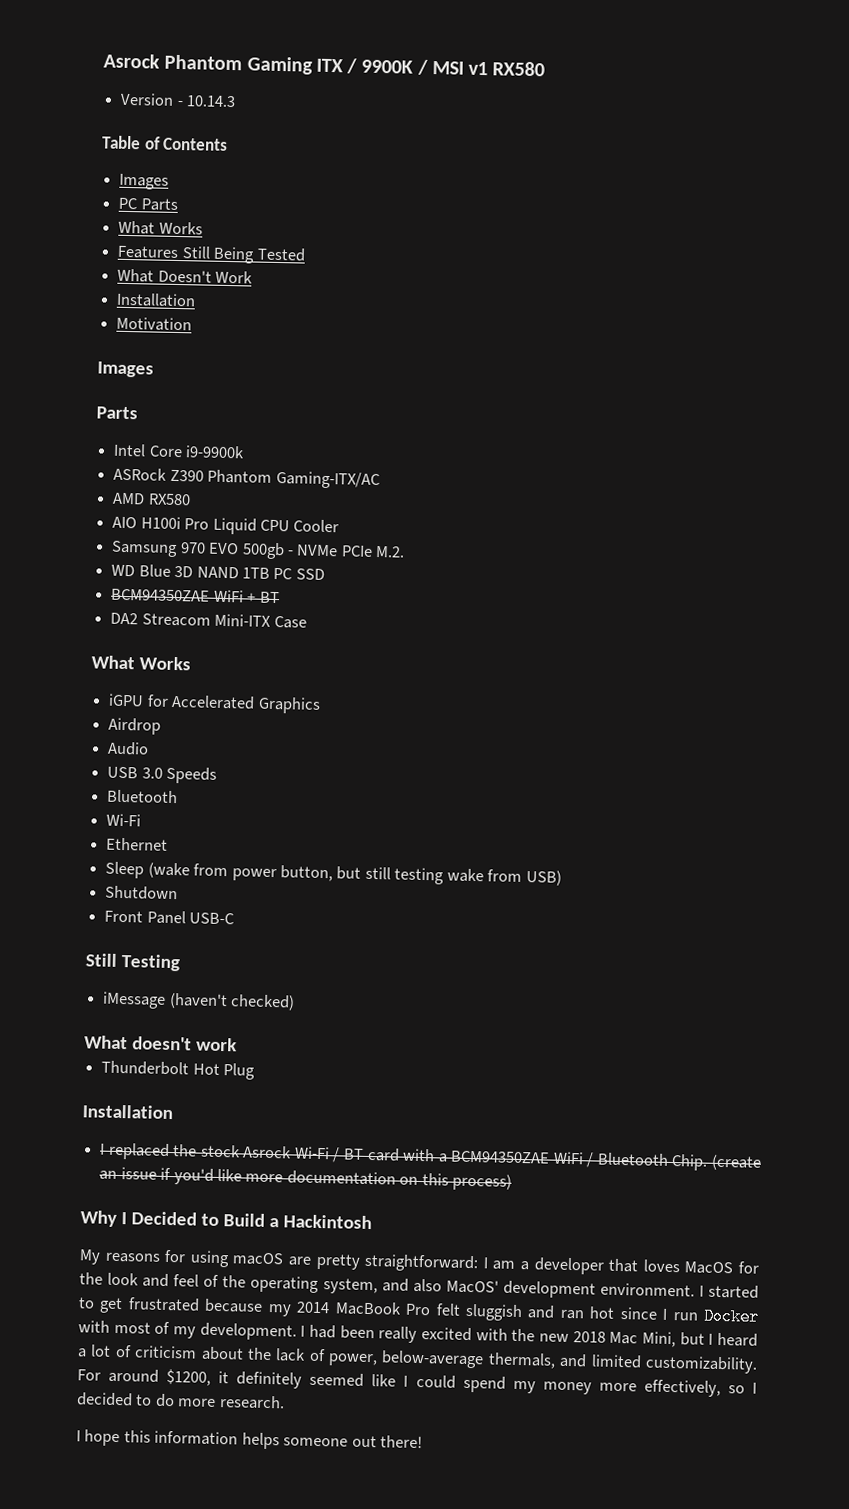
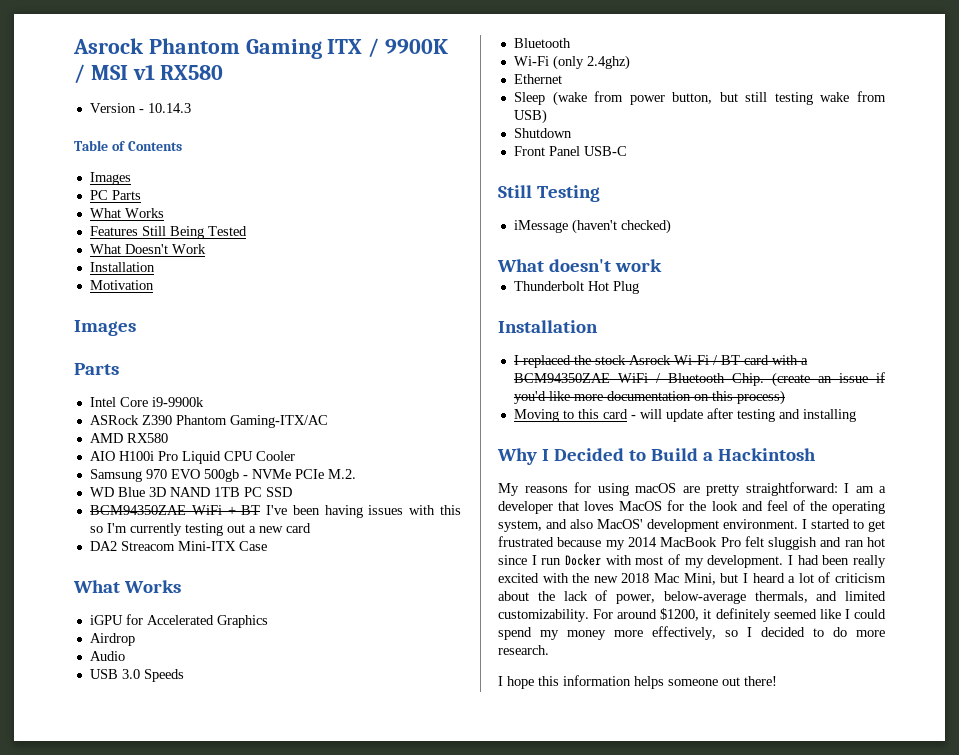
(280, 597) none -> [266,505,462,518] [89,523,311,536] I've been having issues with this so I'm currently testing out a new card
(142, 820) none -> [552,55,630,70] (only 2.4ghz)
(513, 1182) none -> [513,408,856,422] // Moving to this card - will update after testing and installing

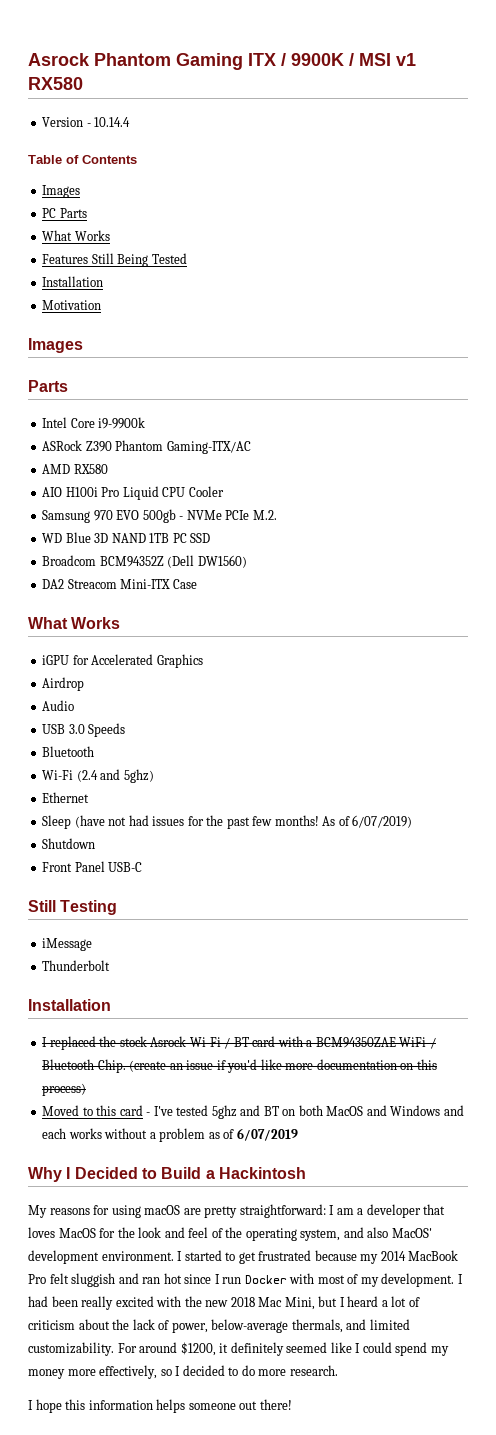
[147,103,191,113] 10.14.3 -> [94,117,131,127] 10.14.4
[89,244,206,254] // What Doesn't Work -> (187, 258) none
[89,505,462,518] [89,523,311,536] BCM94350ZAE WiFi + BT I've been having issues with this so I'm currently testing out a new card -> [42,555,247,568] Broadcom BCM94352Z (Dell DW1560)
[552,55,630,70] (only 2.4ghz) -> [76,769,154,783] (2.4 and 5ghz)
[552,91,886,106] [513,109,547,124] (wake from power button, but still testing wake from USB) -> [74,815,413,829] (have not had issues for the past few months! As of 6/07/2019)
[571,219,671,234] [497,259,662,272] (haven't checked) // What doesn't work -> (93, 944) none
[587,281,639,294] Hot Plug -> (111, 965) none
[513,409,559,422] Moving -> [42,1105,80,1116] Moved
[639,408,856,422] will update after testing and installing -> [153,1105,464,1119] [42,1128,298,1142] I've tested 5ghz and BT on both MacOS and Windows and each works without a problem as of 6/07/2019

